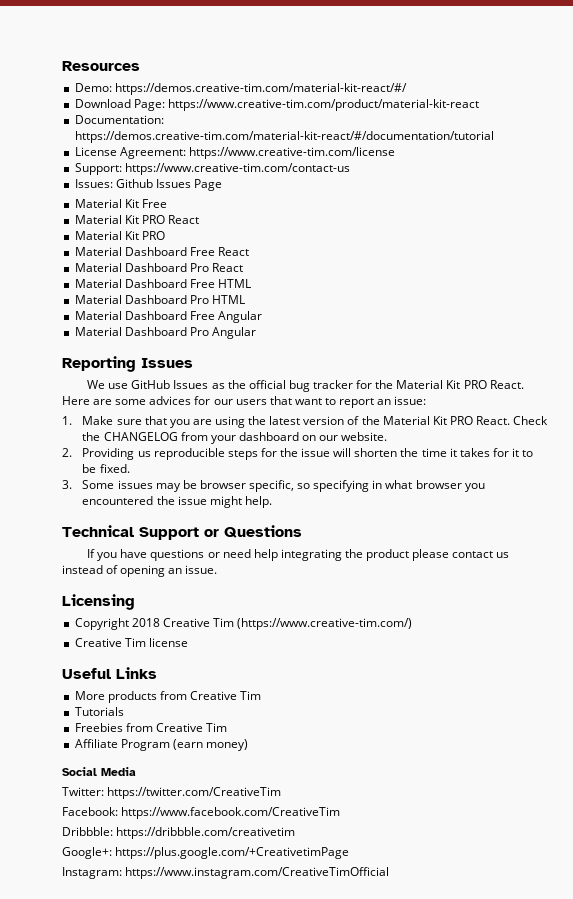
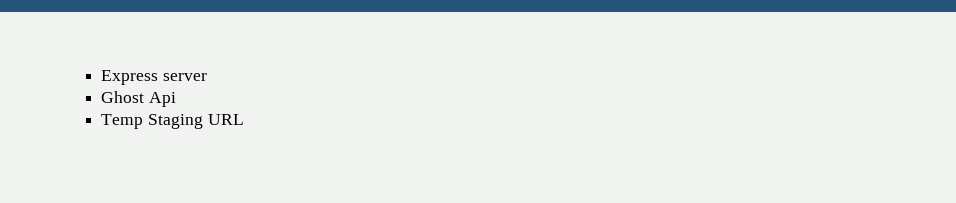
[62,61,140,71] [74,83,407,95] [74,99,479,111] [74,115,164,124] [74,131,494,143] [74,147,395,159] [74,163,350,175] [74,179,222,191] [74,199,167,208] [74,215,199,224] [74,231,165,240] [74,247,249,256] [74,263,243,272] [74,279,251,288] [74,295,245,304] [74,311,262,323] [74,327,256,339] [62,356,193,372] [87,380,524,392] [62,396,427,408] [62,416,549,428] [82,432,388,444] [62,448,534,460] [82,464,130,473] [62,480,485,492] [82,496,272,508] [62,525,302,540] [87,549,510,561] [62,565,218,577] [62,594,135,610] [74,618,413,630] [74,638,188,647] [62,667,157,679] [74,691,262,703] [74,707,124,716] [74,723,227,732] [74,739,248,751] [62,767,136,776] [62,787,282,799] [62,807,341,819] [62,827,296,839] [62,847,350,859] [62,867,390,879] Resources // Demo: https://demos.creative-tim.com/material-kit-react/#/ // Download Page: https://www.creative-tim.com/product/material-kit-react // Documentation: https://demos.creative-tim.com/material-kit-react/#/documentation/tutorial // License Agreement: https://www.creative-tim.com/license // Support: https://www.creative-tim.com/contact-us // Issues: Github Issues Page // Material Kit Free // Material Kit PRO React // Material Kit PRO // Material Dashboard Free React // Material Dashboard Pro React // Material Dashboard Free HTML // Material Dashboard Pro HTML // Material Dashboard Free Angular // Material Dashboard Pro Angular // Reporting Issues // We use GitHub Issues as the official bug tracker for the Material Kit PRO React. Here are some advices for our users that want to report an issue: // 1. Make sure that you are using the latest version of the Material Kit PRO React. Check the CHANGELOG from your dashboard on our website. // 2. Providing us reproducible steps for the issue will shorten the time it takes for it to be fixed. // 3. Some issues may be browser specific, so specifying in what browser you encountered the issue might help. // Technical Support or Questions // If you have questions or need help integrating the product please contact us instead of opening an issue. // Licensing // Copyright 2018 Creative Tim (https://www.creative-tim.com/) // Creative Tim license // Useful Links // More products from Creative Tim // Tutorials // Freebies from Creative Tim // Affiliate Program (earn money) // Social Media // Twitter: https://twitter.com/CreativeTim // Facebook: https://www.facebook.com/CreativeTim // Dribbble: https://dribbble.com/creativetim // Google+: https://plus.google.com/+CreativetimPage // Instagram: https://www.instagram.com/CreativeTimOfficial -> [101,70,207,85] [101,91,176,107] [101,114,244,129] Express server // Ghost Api // Temp Staging URL

